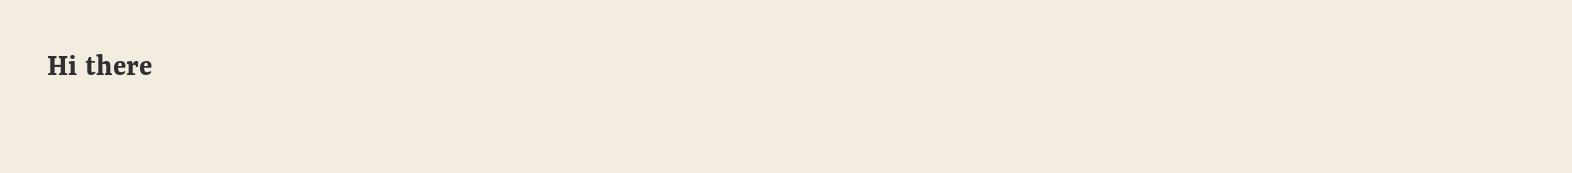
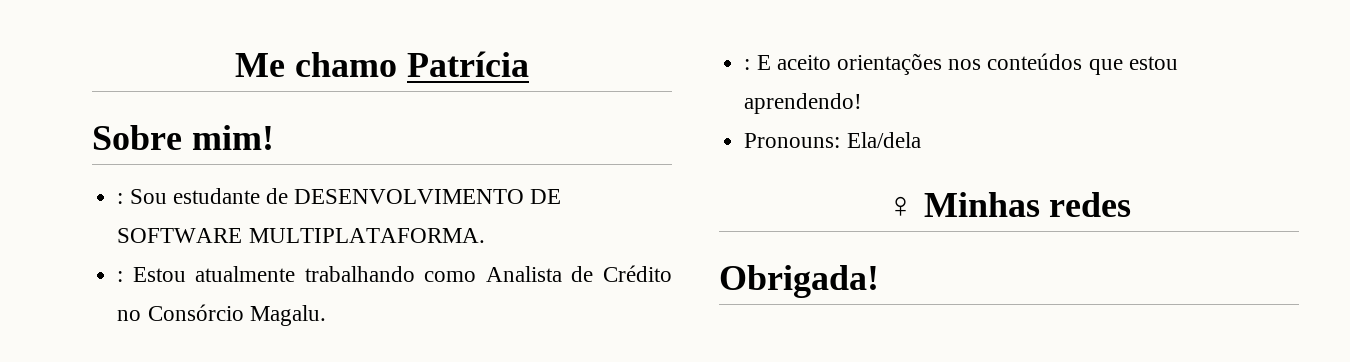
[47,54,153,75] Hi there -> [235,51,529,77] [92,125,274,150] [117,188,562,204] [117,228,485,243] [117,265,672,282] [117,304,326,326] [744,53,1178,75] [744,93,863,114] [744,132,921,148] [886,192,1132,217] [719,265,879,298] Me chamo Patrícia // Sobre mim! // : Sou estudante de DESENVOLVIMENTO DE SOFTWARE MULTIPLATAFORMA. // : Estou atualmente trabalhando como Analista de Crédito no Consórcio Magalu. // : E aceito orientações nos conteúdos que estou aprendendo! // Pronouns: Ela/dela // ♀ Minhas redes // Obrigada!

